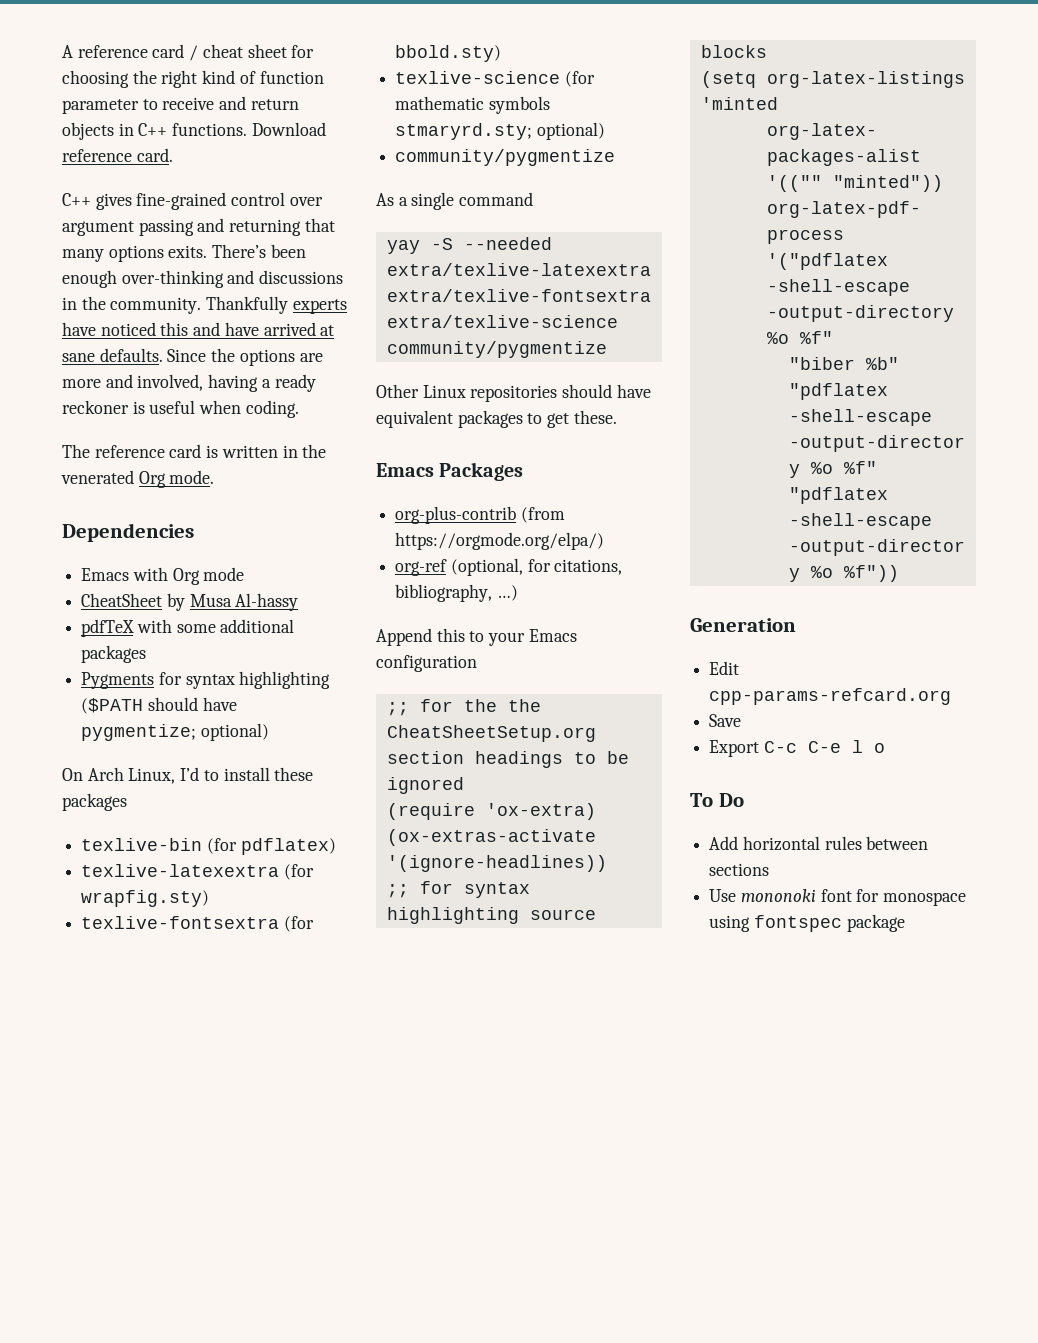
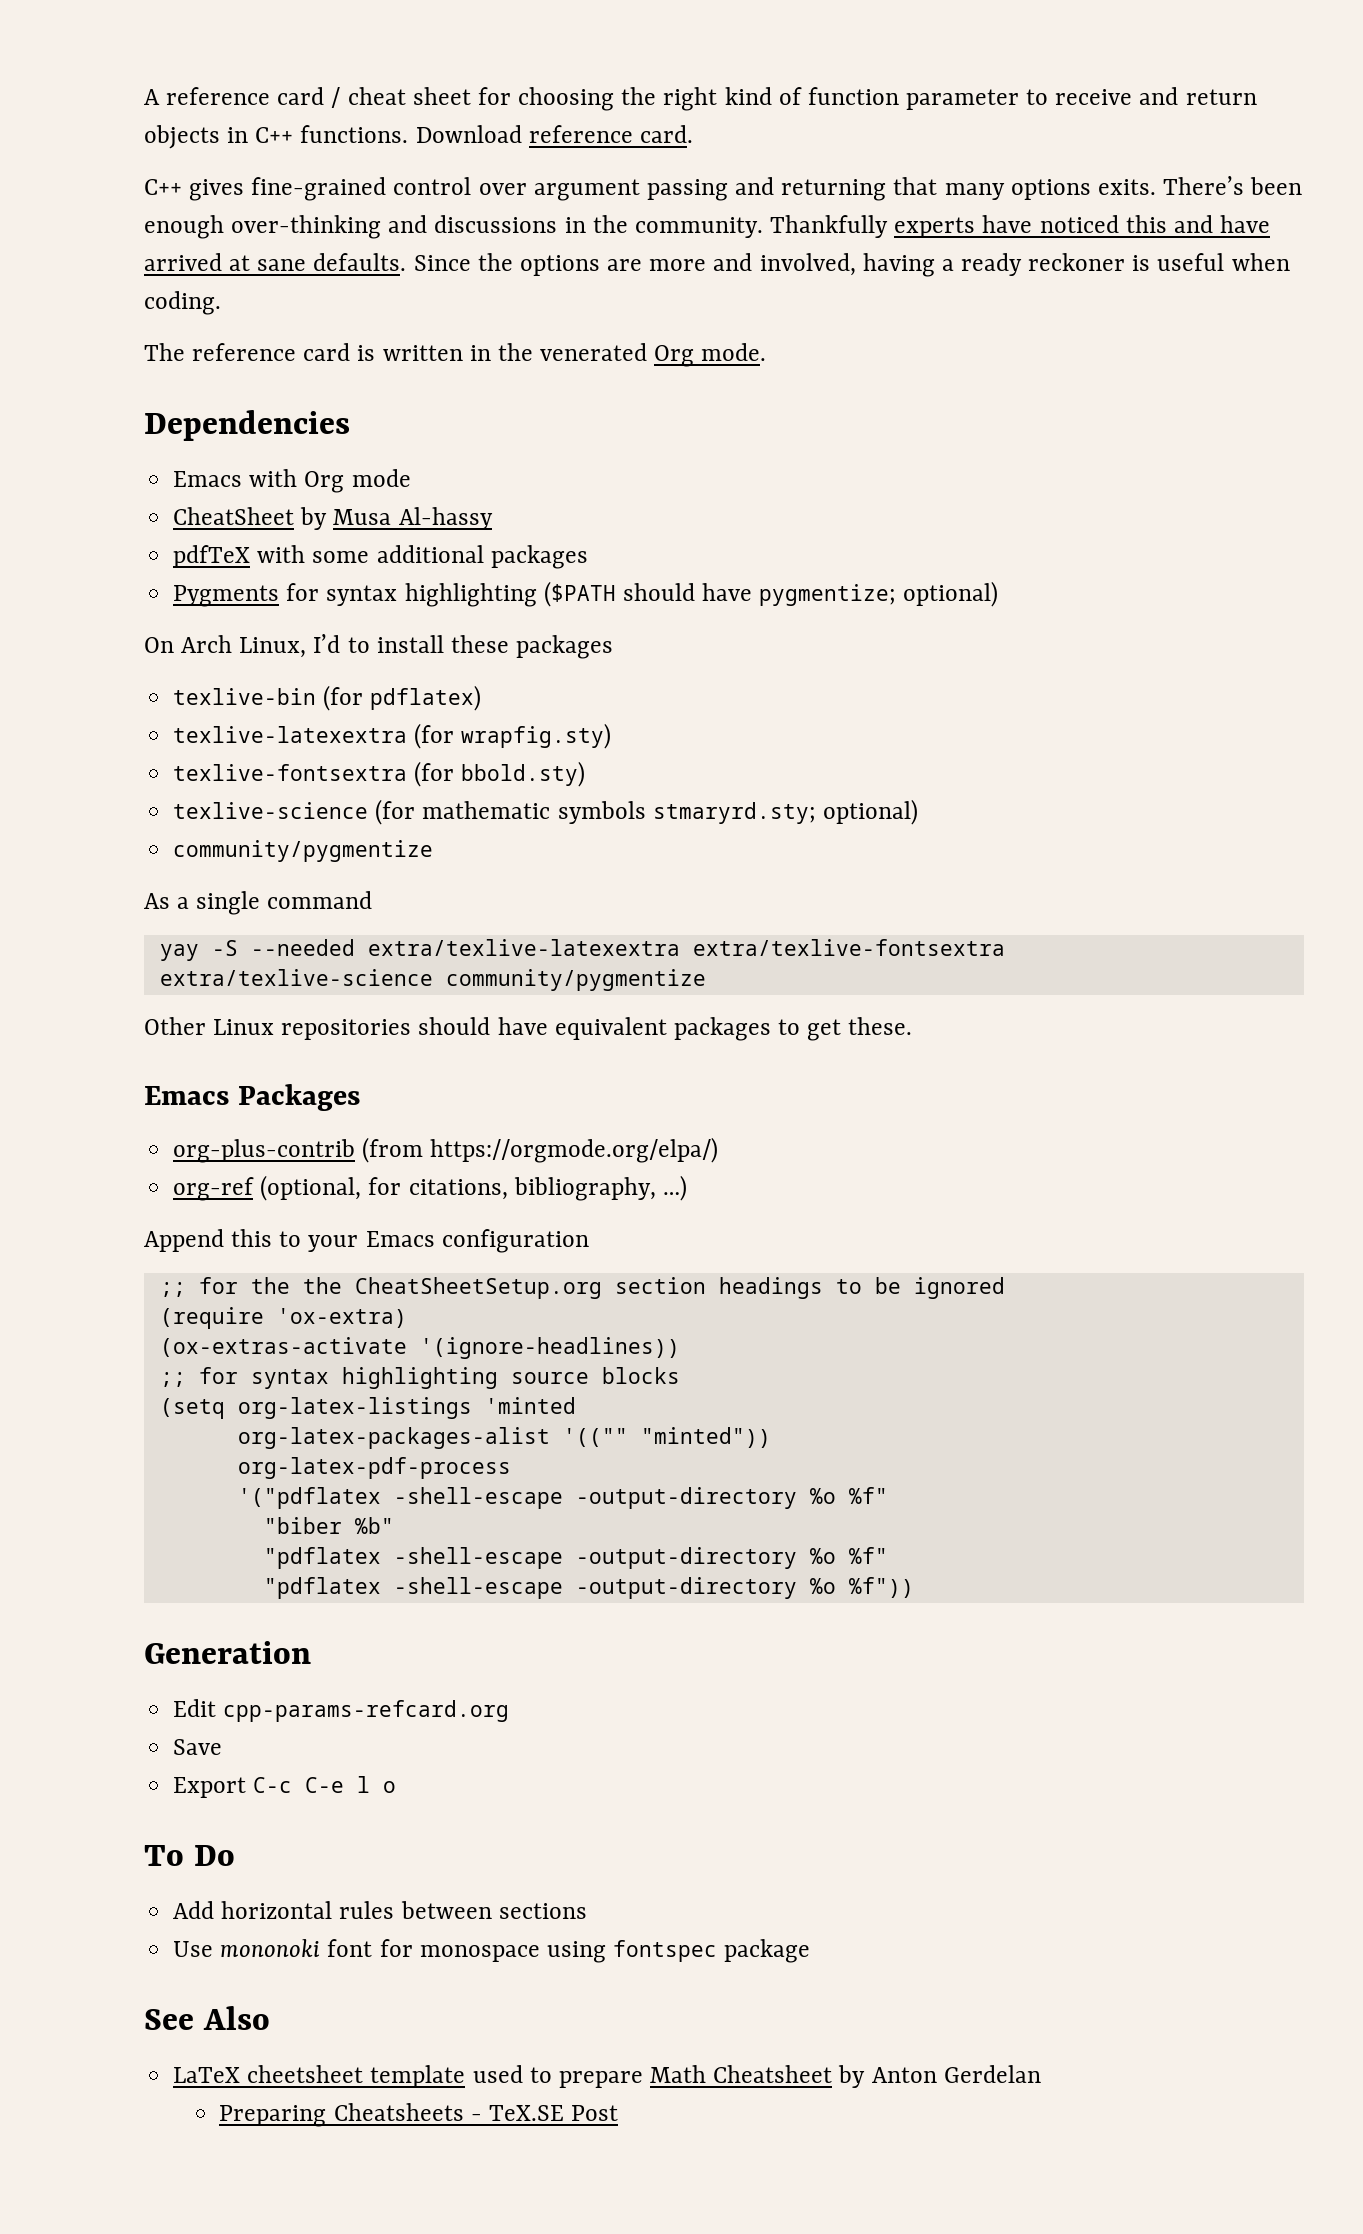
(905, 923) none -> [144,2006,270,2030] [173,2065,1041,2088] [219,2103,619,2127] // See Also // LaTeX cheetsheet template used to prepare Math Cheatsheet by Anton Gerdelan // Preparing Cheatsheets - TeX.SE Post

